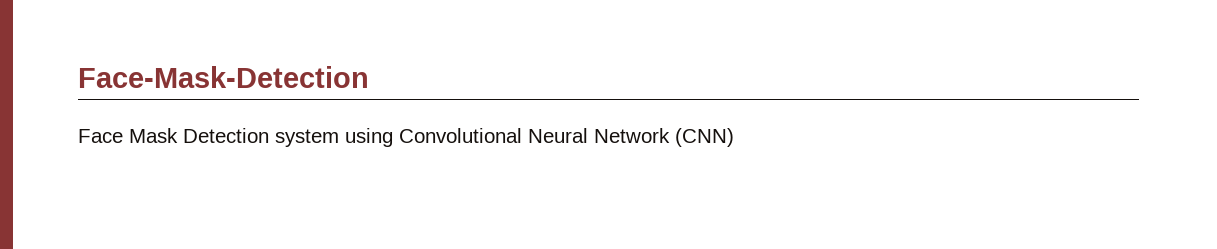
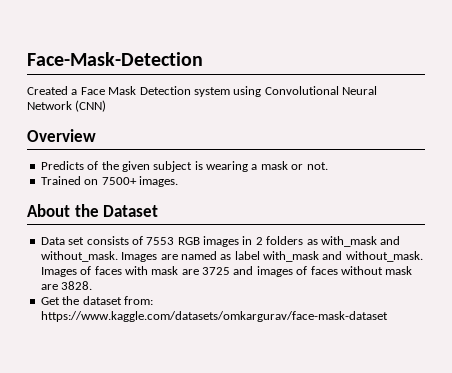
(369, 77) none -> [27,86,78,95] Created a
(734, 137) none -> [27,129,96,142] [40,161,328,172] [40,176,178,187] [27,204,159,217] [40,236,401,247] [40,251,423,262] [40,266,413,277] [40,281,93,290] [40,296,153,305] [40,311,388,322] // Overview // Predicts of the given subject is wearing a mask or not. // Trained on 7500+ images. // About the Dataset // Data set consists of 7553 RGB images in 2 folders as with_mask and without_mask. Images are named as label with_mask and without_mask. Images of faces with mask are 3725 and images of faces without mask are 3828. // Get the dataset from: https://www.kaggle.com/datasets/omkargurav/face-mask-dataset

